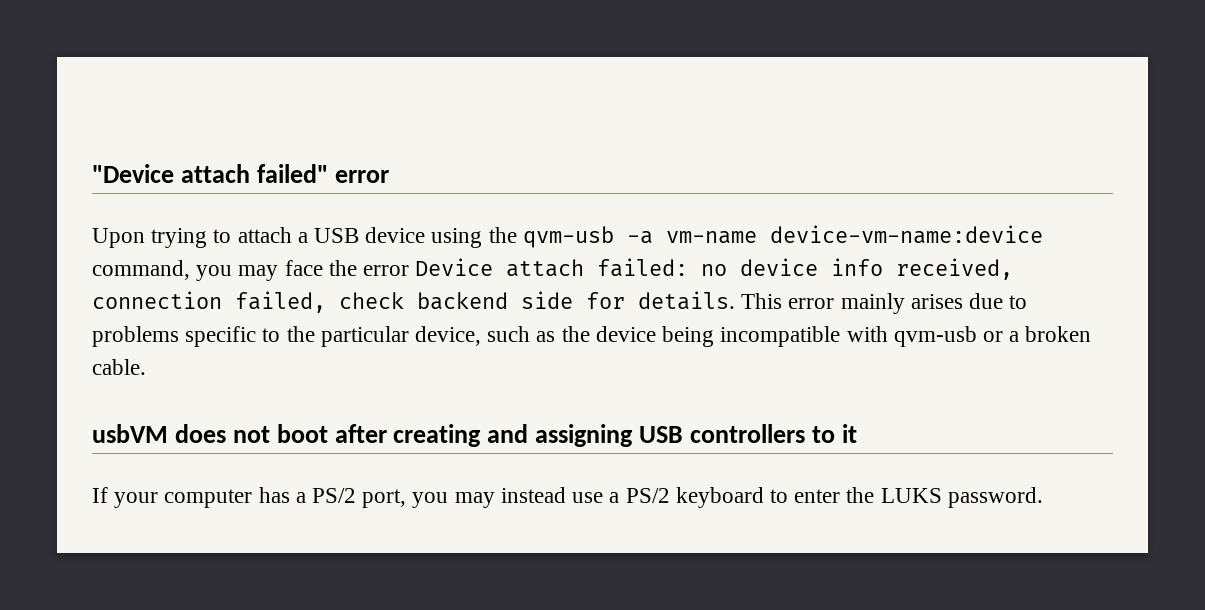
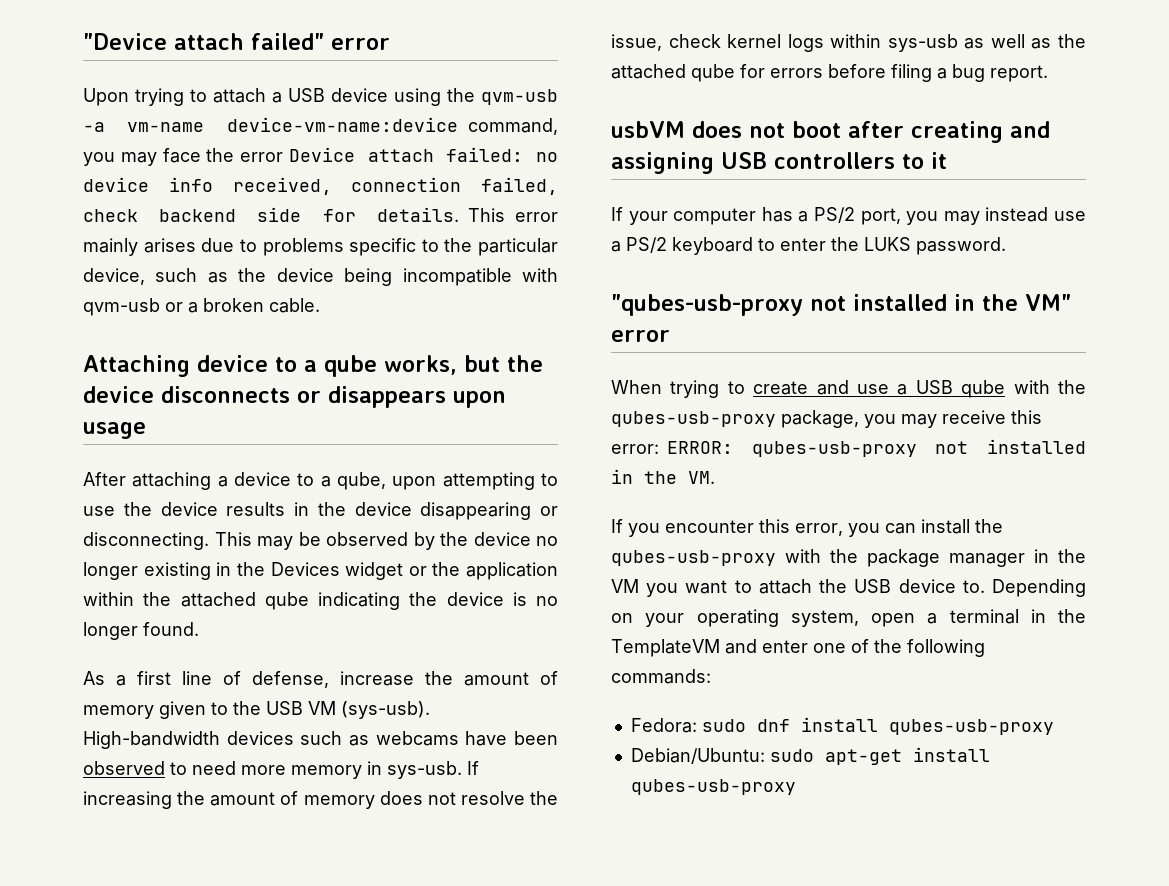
(146, 367) none -> [83,355,543,377] [83,386,506,408] [83,422,146,439] [83,472,558,490] [83,502,558,520] [83,532,558,550] [83,562,558,580] [83,592,558,610] [83,622,199,640] [83,671,558,688] [83,701,430,719] [83,731,558,749] [83,761,479,779] [83,791,558,809] [611,34,1086,52] [611,64,1048,82] // Attaching device to a qube works, but the device disconnects or disappears upon usage // After attaching a device to a qube, upon attempting to use the device results in the device disappearing or disconnecting. This may be observed by the device no longer existing in the Devices widget or the application within the attached qube indicating the device is no longer found. // As a first line of defense, increase the amount of memory given to the USB VM (sys-usb). High-bandwidth devices such as webcams have been observed to need more memory in sys-usb. If increasing the amount of memory does not resolve the issue, check kernel logs within sys-usb as well as the attached qube for errors before filing a bug report.
(1043, 497) none -> [611,294,1071,316] [611,330,670,342] [611,380,1086,398] [611,410,1042,428] [611,439,1086,457] [611,469,715,484] [611,519,1003,537] [611,549,1086,567] [611,579,1086,597] [611,609,1086,627] [611,639,985,657] [611,669,711,684] [630,717,1054,735] [630,747,990,765] [630,779,796,795] // "qubes-usb-proxy not installed in the VM" error // When trying to create and use a USB qube with the qubes-usb-proxy package, you may receive this error: ERROR: qubes-usb-proxy not installed in the VM. // If you encounter this error, you can install the qubes-usb-proxy with the package manager in the VM you want to attach the USB device to. Depending on your operating system, open a terminal in the TemplateVM and enter one of the following commands: // Fedora: sudo dnf install qubes-usb-proxy // Debian/Ubuntu: sudo apt-get install qubes-usb-proxy

